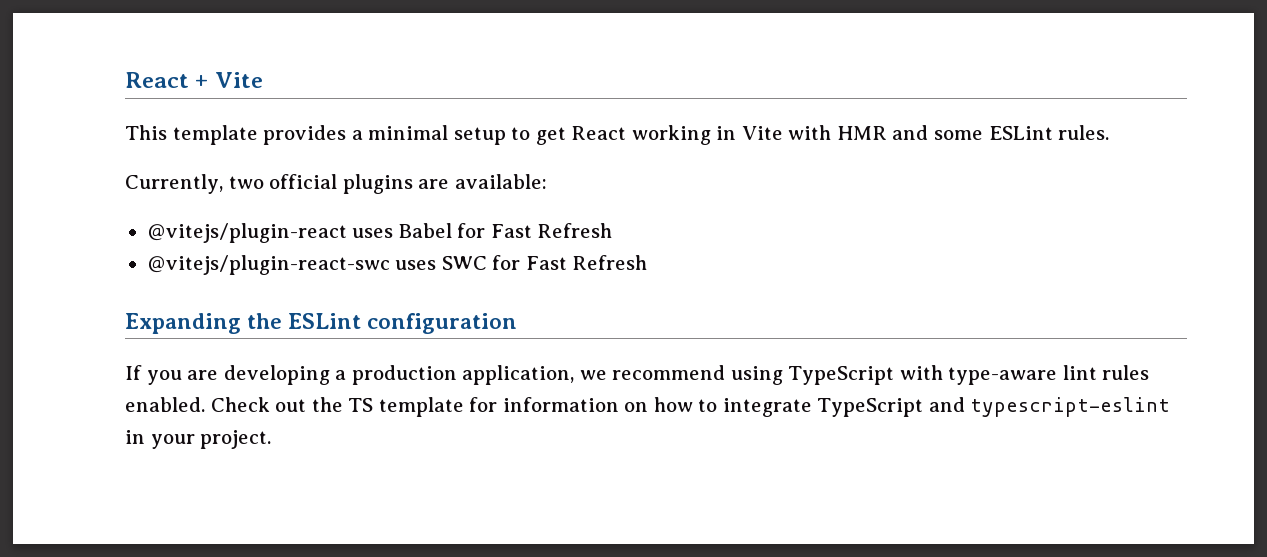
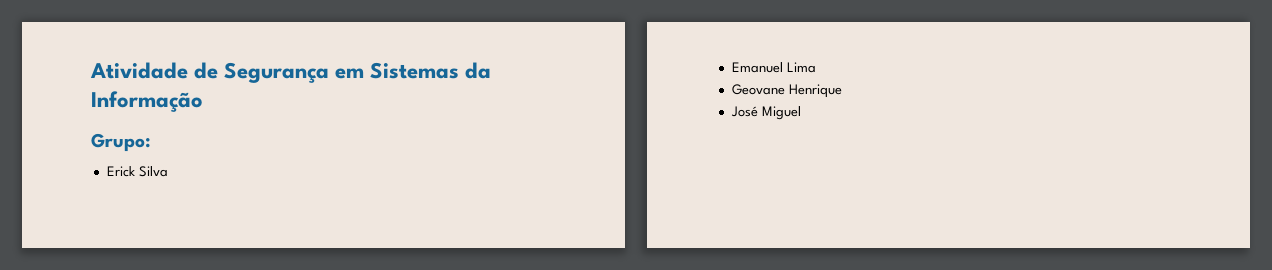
[125,72,263,88] [125,125,1110,145] [125,174,547,194] [147,223,613,243] [147,255,648,275] [125,313,518,334] [125,365,1150,385] [125,397,1171,417] [125,430,272,449] React + Vite // This template provides a minimal setup to get React working in Vite with HMR and some ESLint rules. // Currently, two official plugins are available: // @vitejs/plugin-react uses Babel for Fast Refresh // @vitejs/plugin-react-swc uses SWC for Fast Refresh // Expanding the ESLint configuration // If you are developing a production application, we recommend using TypeScript with type-aware lint rules enabled. Check out the TS template for information on how to integrate TypeScript and typescript-eslint in your project. -> [90,62,492,83] [91,91,203,112] [91,133,151,152] [106,166,168,177] [731,62,816,73] [731,84,842,98] [730,106,801,120] Atividade de Segurança em Sistemas da Informação // Grupo: // Erick Silva // Emanuel Lima // Geovane Henrique // José Miguel

